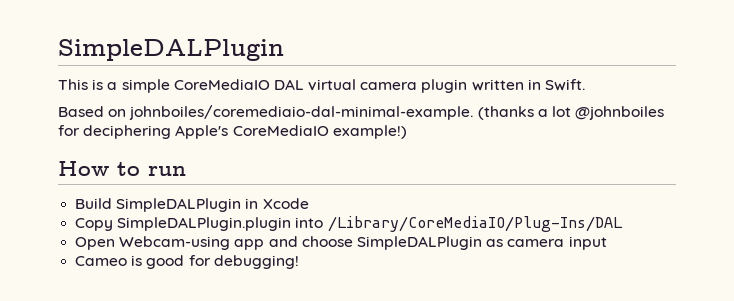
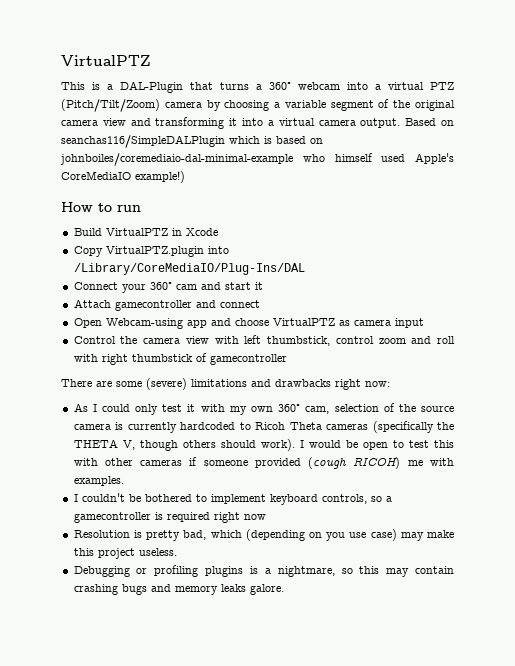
[58,39,284,61] SimpleDALPlugin -> [61,55,151,66] VirtualPTZ
[121,79,586,93] [58,105,665,120] [58,125,172,139] simple CoreMediaIO DAL virtual camera plugin written in Swift. // Based on johnboiles/coremediaio-dal-minimal-example. (thanks a lot @johnboiles for deciphering -> [120,81,454,93] [61,99,455,112] [61,117,454,129] [61,135,323,148] [60,153,406,166] DAL-Plugin that turns a 360° webcam into a virtual PTZ (Pitch/Tilt/Zoom) camera by choosing a variable segment of the original camera view and transforming it into a virtual camera output. Based on seanchas116/SimpleDALPlugin which is based on johnboiles/coremediaio-dal-minimal-example who himself used
[116,198,242,212] SimpleDALPlugin -> [105,228,168,236] VirtualPTZ
[117,217,292,231] SimpleDALPlugin.plugin -> [105,246,204,257] VirtualPTZ.plugin
(623, 224) none -> [73,282,263,293] [73,299,260,311] // Connect your 360° cam and start it // Attach gamecontroller and connect
[356,236,482,250] SimpleDALPlugin -> [272,318,335,326] VirtualPTZ
[75,255,299,269] Cameo is good for debugging! -> [73,335,456,346] [73,353,287,365] [61,378,390,390] [73,403,454,415] [73,421,455,433] [73,439,455,451] [73,457,455,469] [73,476,124,486] [73,493,392,505] [73,512,266,523] [73,529,454,541] [73,548,177,559] [73,565,454,577] [73,584,284,595] Control the camera view with left thumbstick, control zoom and roll with right thumbstick of gamecontroller // There are some (severe) limitations and drawbacks right now: // As I could only test it with my own 360° cam, selection of the source camera is currently hardcoded to Ricoh Theta cameras (specifically the THETA V, though others should work). I would be open to test this with other cameras if someone provided (cough RICOH) me with examples. // I couldn't be bothered to implement keyboard controls, so a gamecontroller is required right now // Resolution is pretty bad, which (depending on you use case) may make this project useless. // Debugging or profiling plugins is a nightmare, so this may contain crashing bugs and memory leaks galore.

